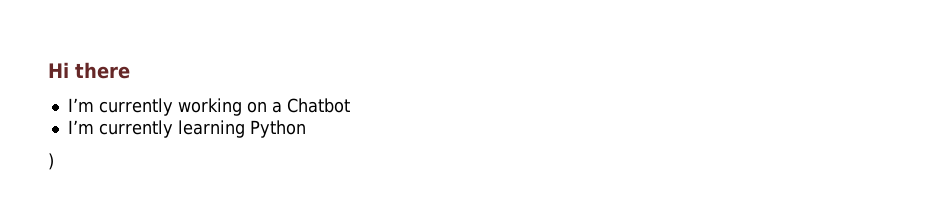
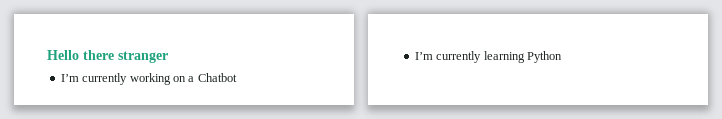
[48,62,69,78] Hi -> [47,50,79,60] Hello
(130, 70) none -> [118,51,168,63] stranger
[48,153,54,170] // ) -> (562, 57) none

